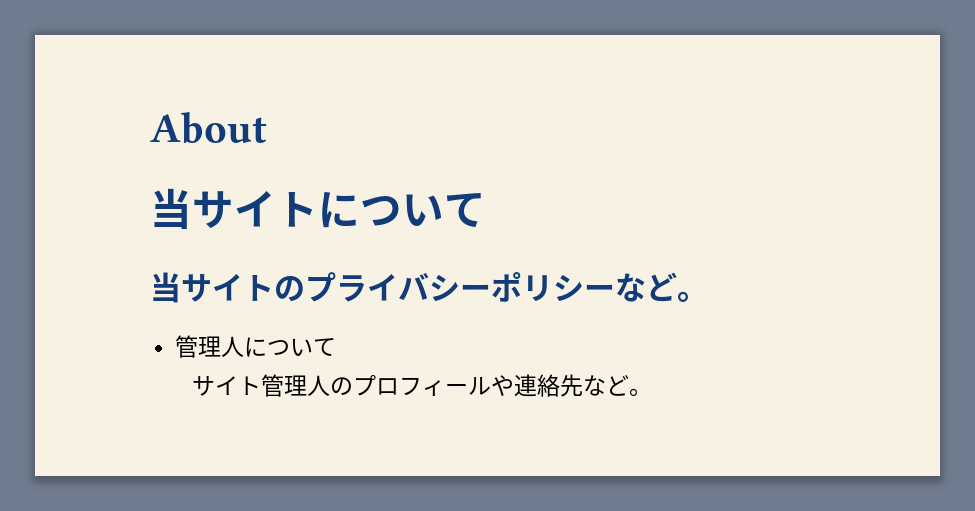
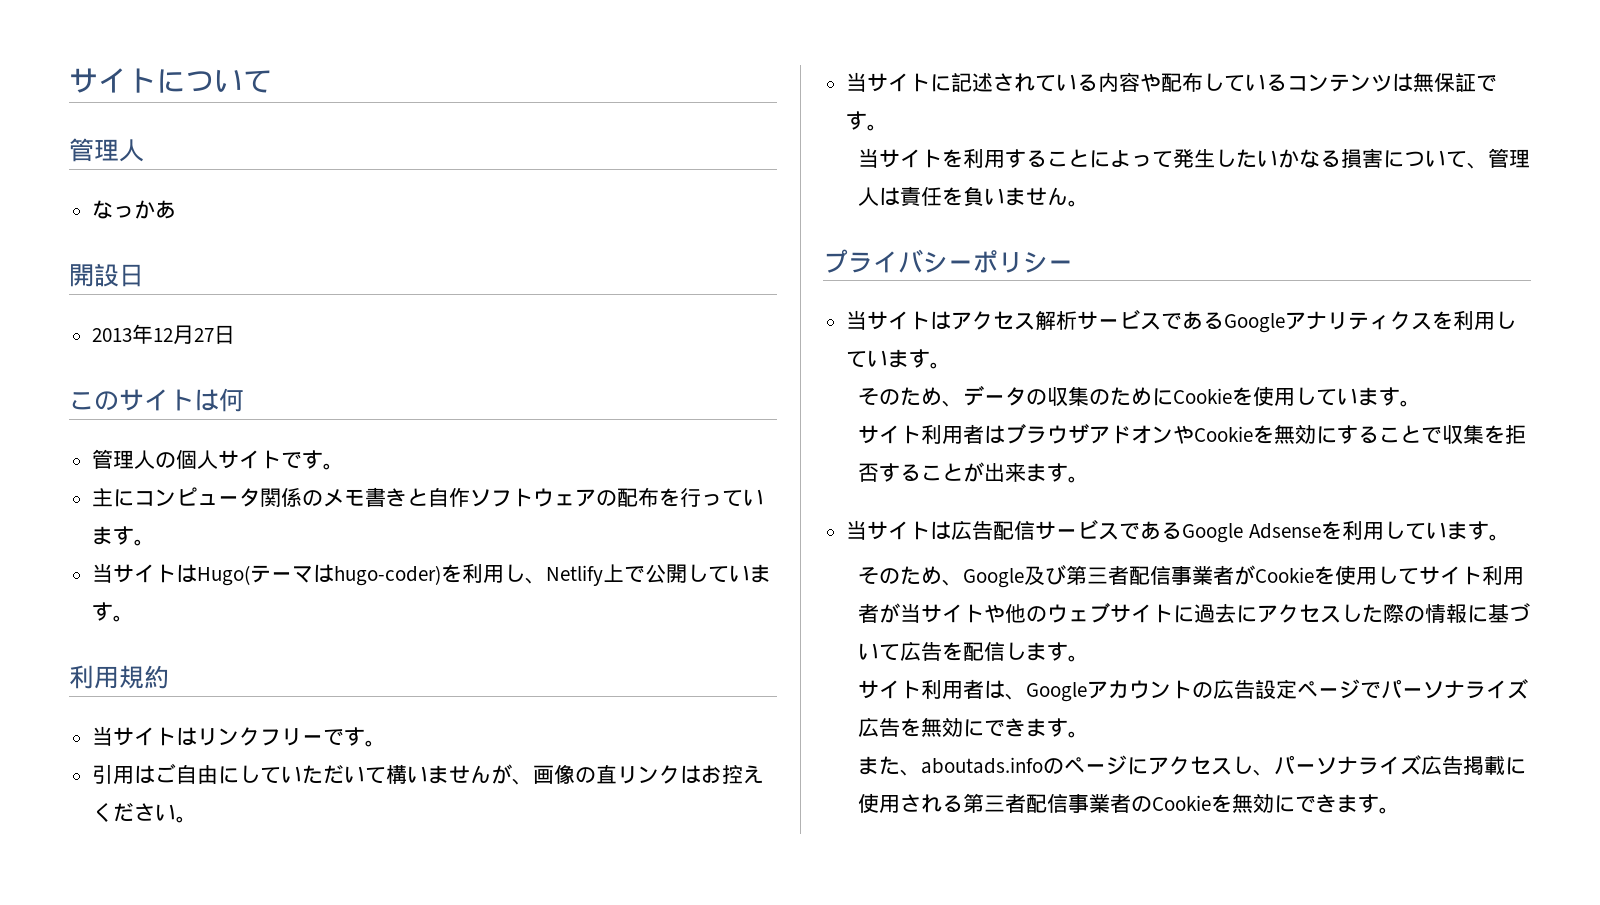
[150,112,267,144] [150,188,192,229] About // 当 -> (69, 80) none
[150,272,305,303] 当サイトの -> [69,138,144,162] [92,200,177,219] [69,263,144,287] [92,324,236,344] [69,388,244,412] [92,449,345,470] [92,487,765,507] [92,526,156,546] [92,563,772,586] [92,602,135,622] [69,665,169,689] [92,726,387,747] [92,763,765,785] [92,803,198,823] [846,72,1498,92] [846,111,889,131] [858,148,1531,169] [858,186,1090,207] 管理人 // なっかあ // 開設日 // 2013年12月27日 // このサイトは何 // 管理人の個人サイトです。 // 主にコンピュータ関係のメモ書きと自作ソフトウェアの配布を行っています。 // 当サイトはHugo(テーマはhugo-coder)を利用し、Netlify上で公開しています。 // 利用規約 // 当サイトはリンクフリーです。 // 引用はご自由にしていただいて構いませんが、画像の直リンクはお控えください。 // 当サイトに記述されている内容や配布しているコンテンツは無保証です。 // 当サイトを利用することによって発生したいかなる損害について、管理人は責任を負いません。 //
[615,272,708,302] [175,335,337,358] [192,374,630,397] など。 // 管理人について // サイト管理人のプロフィールや連絡先など -> [846,310,1517,333] [846,349,952,369] [858,385,1422,407] [858,424,1527,444] [858,462,1090,483] [846,520,1510,543] [858,565,1525,588] [858,603,1531,624] [858,641,1090,662] [858,679,1529,702] [858,717,1090,738] [858,755,1527,776] [858,793,1380,813] // 当サイトはアクセス解析サービスであるGoogleアナリティクスを利用しています。 // そのため、データの収集のためにCookieを使用しています。 // サイト利用者はブラウザアドオンやCookieを無効にすることで収集を拒否することが出来ます。 // 当サイトは広告配信サービスであるGoogle Adsenseを利用しています。 // そのため、Google及び第三者配信事業者がCookieを使用してサイト利用者が当サイトや他のウェブサイトに過去にアクセスした際の情報に基づいて広告を配信します。 // サイト利用者は、Googleアカウントの広告設定ページでパーソナライズ広告を無効にできます。 // また、aboutads.infoのページにアクセスし、パーソナライズ広告掲載に使用される第三者配信事業者のCookieを無効にできます

